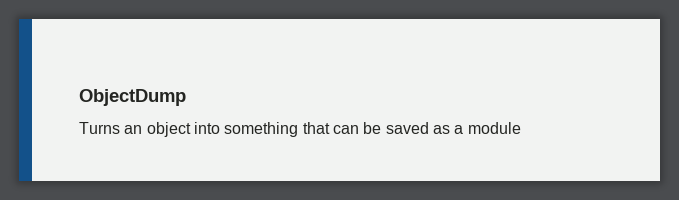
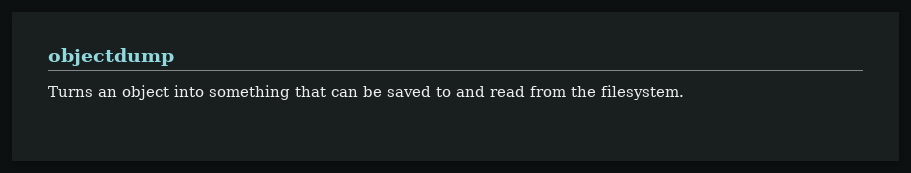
[79,89,186,106] ObjectDump -> [48,48,174,66] objectdump
[432,122,521,134] as a module -> [436,85,684,100] to and read from the filesystem.

